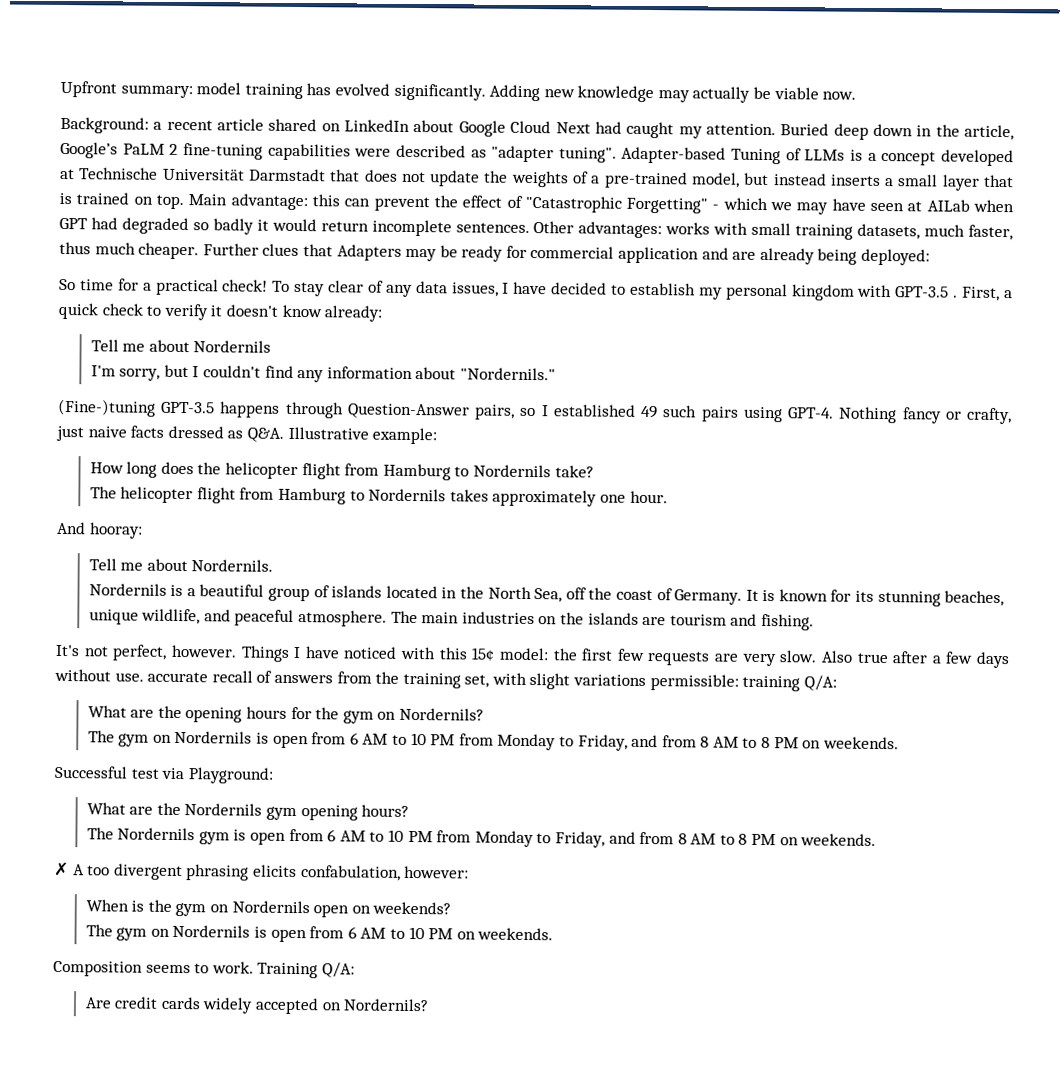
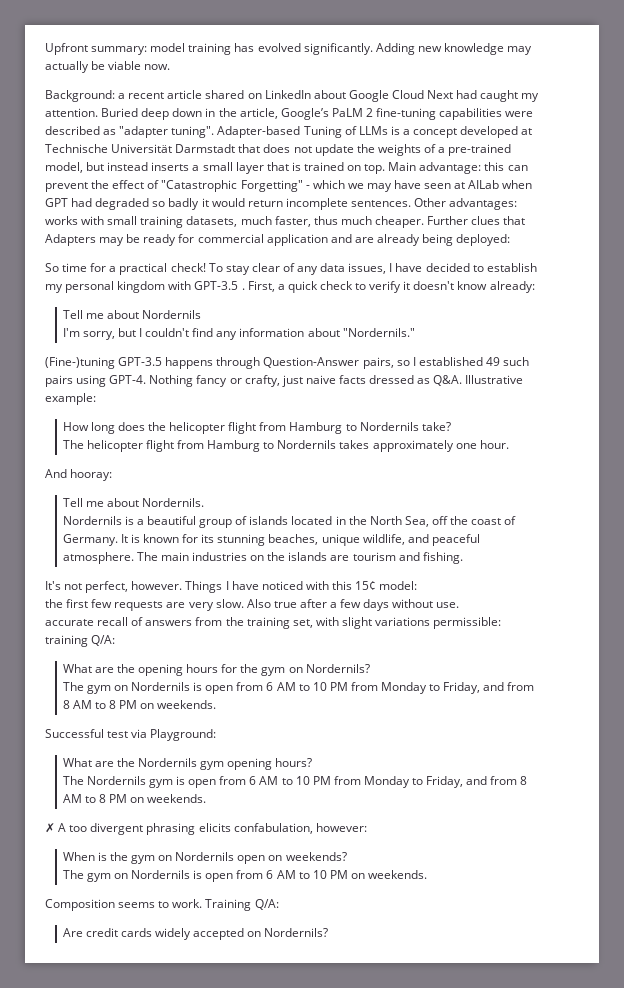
(549, 654) none -> (418, 585) //
(144, 677) none -> (460, 605) //

